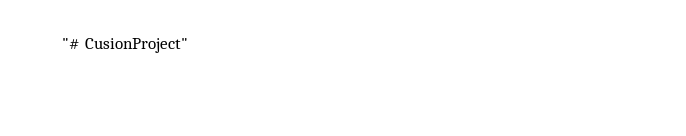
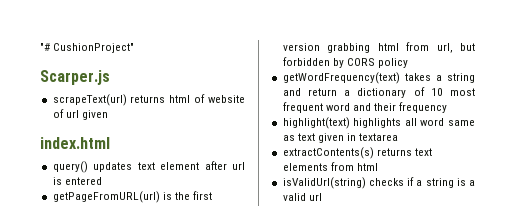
[84,38,188,53] CusionProject" -> [53,43,135,53] [40,70,110,85] [52,94,245,106] [52,109,108,120] [40,137,110,149] [52,161,245,173] [52,177,102,185] [52,191,212,203] [282,42,475,53] [282,57,408,68] [282,72,475,84] [282,87,475,98] [282,102,448,113] [282,117,475,129] [282,133,399,143] [282,147,432,159] [282,162,378,171] [282,177,475,189] [282,193,322,201] CushionProject" // Scarper.js // scrapeText(url) returns html of website of url given // index.html // query() updates text element after url is entered // getPageFromURL(url) is the first version grabbing html from url, but forbidden by CORS policy // getWordFrequency(text) takes a string and return a dictionary of 10 most frequent word and their frequency // highlight(text) highlights all word same as text given in textarea // extractContents(s) returns text elements from html // isValidUrl(string) checks if a string is a valid url

